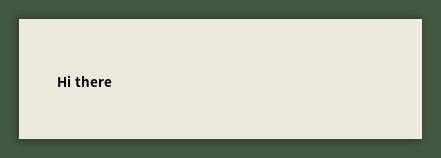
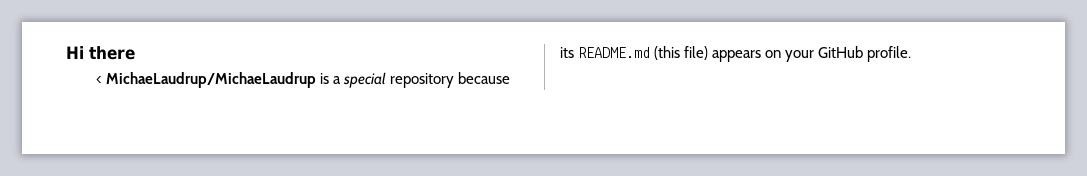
(112, 81) none -> [96,72,511,88] [560,46,912,62] // < MichaeLaudrup/MichaeLaudrup is a special repository because its README.md (this file) appears on your GitHub profile.

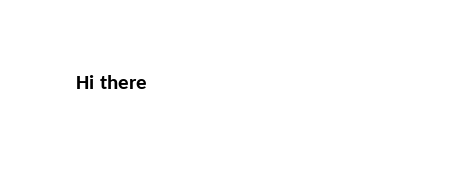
[96,72,511,88] [560,46,912,62] // < MichaeLaudrup/MichaeLaudrup is a special repository because its README.md (this file) appears on your GitHub profile. -> (147, 82) none

